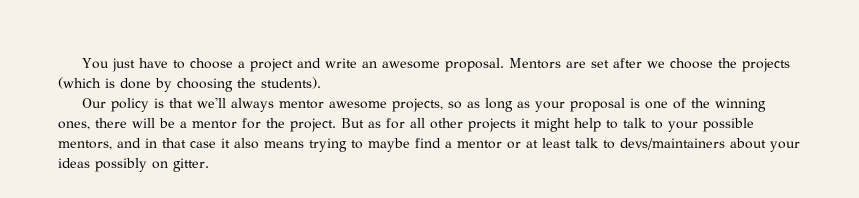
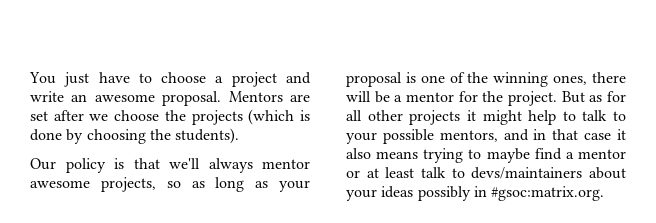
[152,158,209,172] on gitter. -> [473,186,605,201] in #gsoc:matrix.org.

